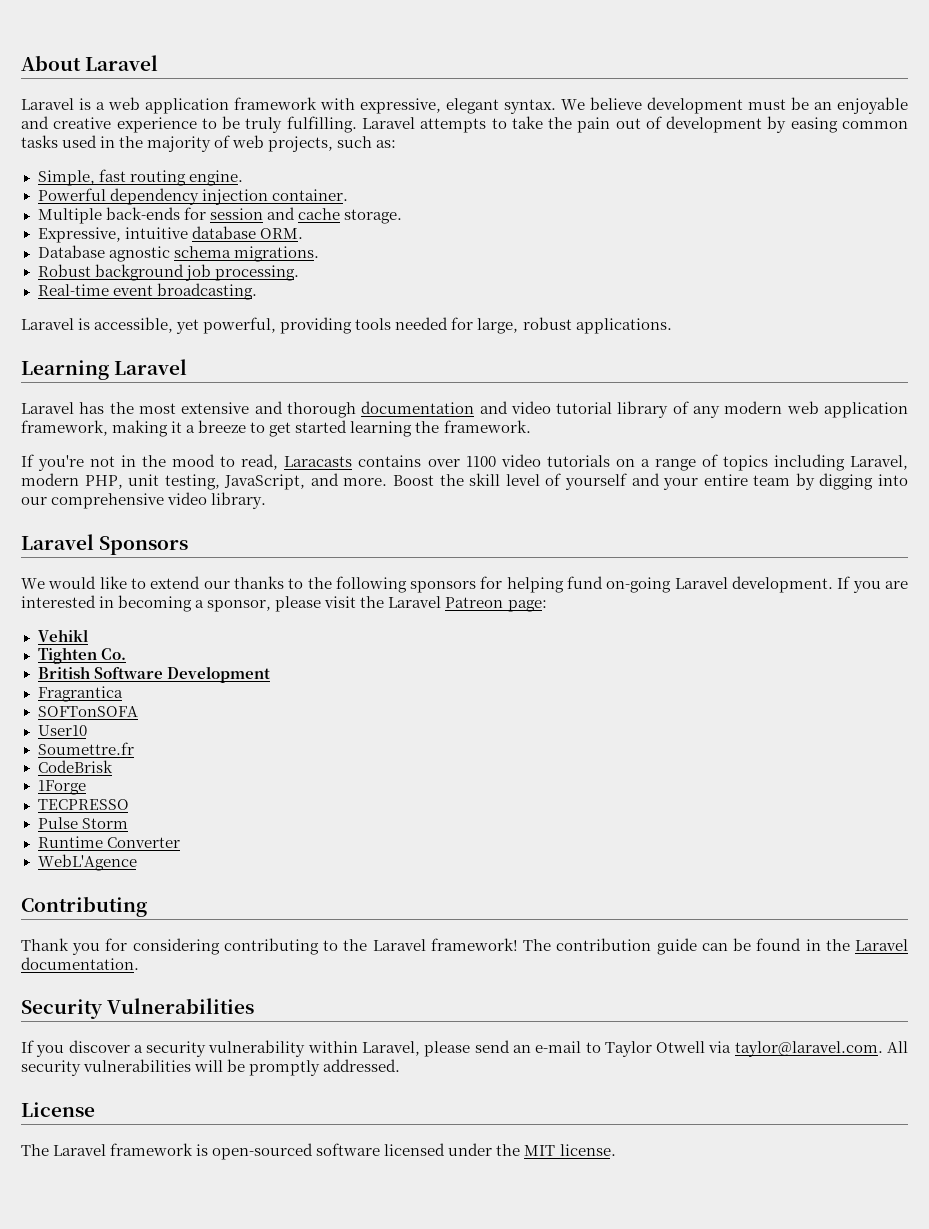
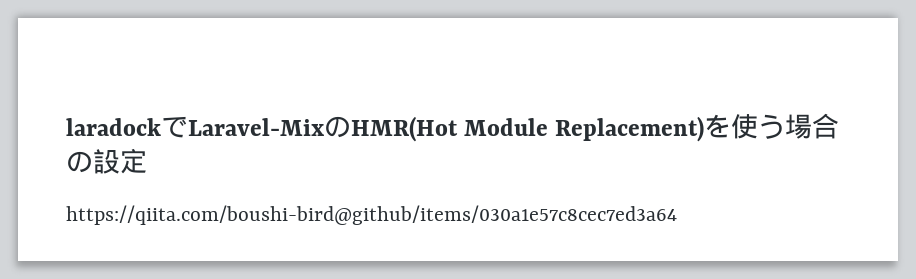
[21,55,159,71] [21,97,908,114] [21,116,909,133] [21,135,397,152] [37,169,243,186] [37,188,348,205] [37,207,402,224] [37,226,303,243] [37,245,319,262] [37,264,299,281] [37,283,257,300] [21,317,672,334] [21,359,188,380] [21,401,908,418] [21,420,531,437] [21,454,908,471] [21,473,908,490] [21,492,267,509] [21,534,189,555] [21,576,908,593] [21,595,547,612] [37,629,88,642] [37,647,126,664] [37,666,270,683] [37,686,123,702] [37,706,138,717] [37,725,87,736] [37,742,134,755] [37,760,113,773] [37,780,86,795] [37,799,129,810] [37,817,128,829] [37,836,180,848] [37,854,137,871] [21,896,147,917] [21,938,909,955] [21,957,139,970] [21,998,255,1019] [21,1040,908,1057] [21,1059,401,1076] [21,1102,95,1117] [21,1143,616,1160] About Laravel // Laravel is a web application framework with expressive, elegant syntax. We believe development must be an enjoyable and creative experience to be truly fulfilling. Laravel attempts to take the pain out of development by easing common tasks used in the majority of web projects, such as: // Simple, fast routing engine. // Powerful dependency injection container. // Multiple back-ends for session and cache storage. // Expressive, intuitive database ORM. // Database agnostic schema migrations. // Robust background job processing. // Real-time event broadcasting. // Laravel is accessible, yet powerful, providing tools needed for large, robust applications. // Learning Laravel // Laravel has the most extensive and thorough documentation and video tutorial library of any modern web application framework, making it a breeze to get started learning the framework. // If you're not in the mood to read, Laracasts contains over 1100 video tutorials on a range of topics including Laravel, modern PHP, unit testing, JavaScript, and more. Boost the skill level of yourself and your entire team by digging into our comprehensive video library. // Laravel Sponsors // We would like to extend our thanks to the following sponsors for helping fund on-going Laravel development. If you are interested in becoming a sponsor, please visit the Laravel Patreon page: // Vehikl // Tighten Co. // British Software Development // Fragrantica // SOFTonSOFA // User10 // Soumettre.fr // CodeBrisk // 1Forge // TECPRESSO // Pulse Storm // Runtime Converter // WebL'Agence // Contributing // Thank you for considering contributing to the Laravel framework! The contribution guide can be found in the Laravel documentation. // Security Vulnerabilities // If you discover a security vulnerability within Laravel, please send an e-mail to Taylor Otwell via taylor@laravel.com. All security vulnerabilities will be promptly addressed. // License // The Laravel framework is open-sourced software licensed under the MIT license. -> [66,113,840,142] [66,148,147,174] [66,205,677,225] laradockでLaravel-MixのHMR(Hot Module Replacement)を使う場合の設定 // https://qiita.com/boushi-bird@github/items/030a1e57c8cec7ed3a64

